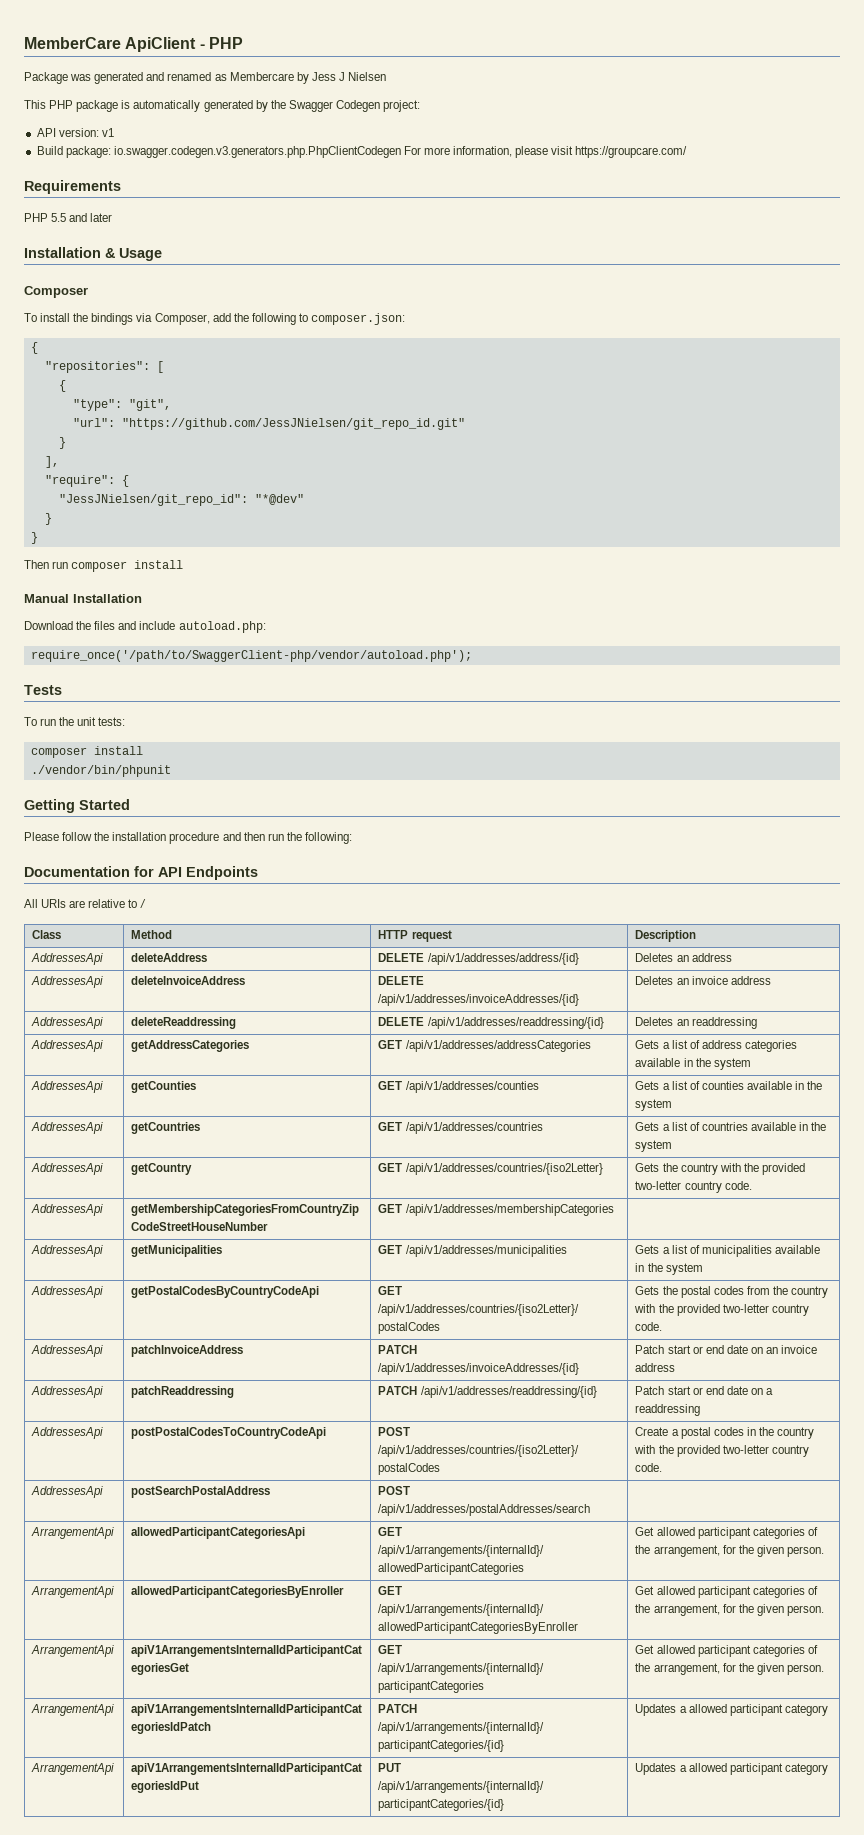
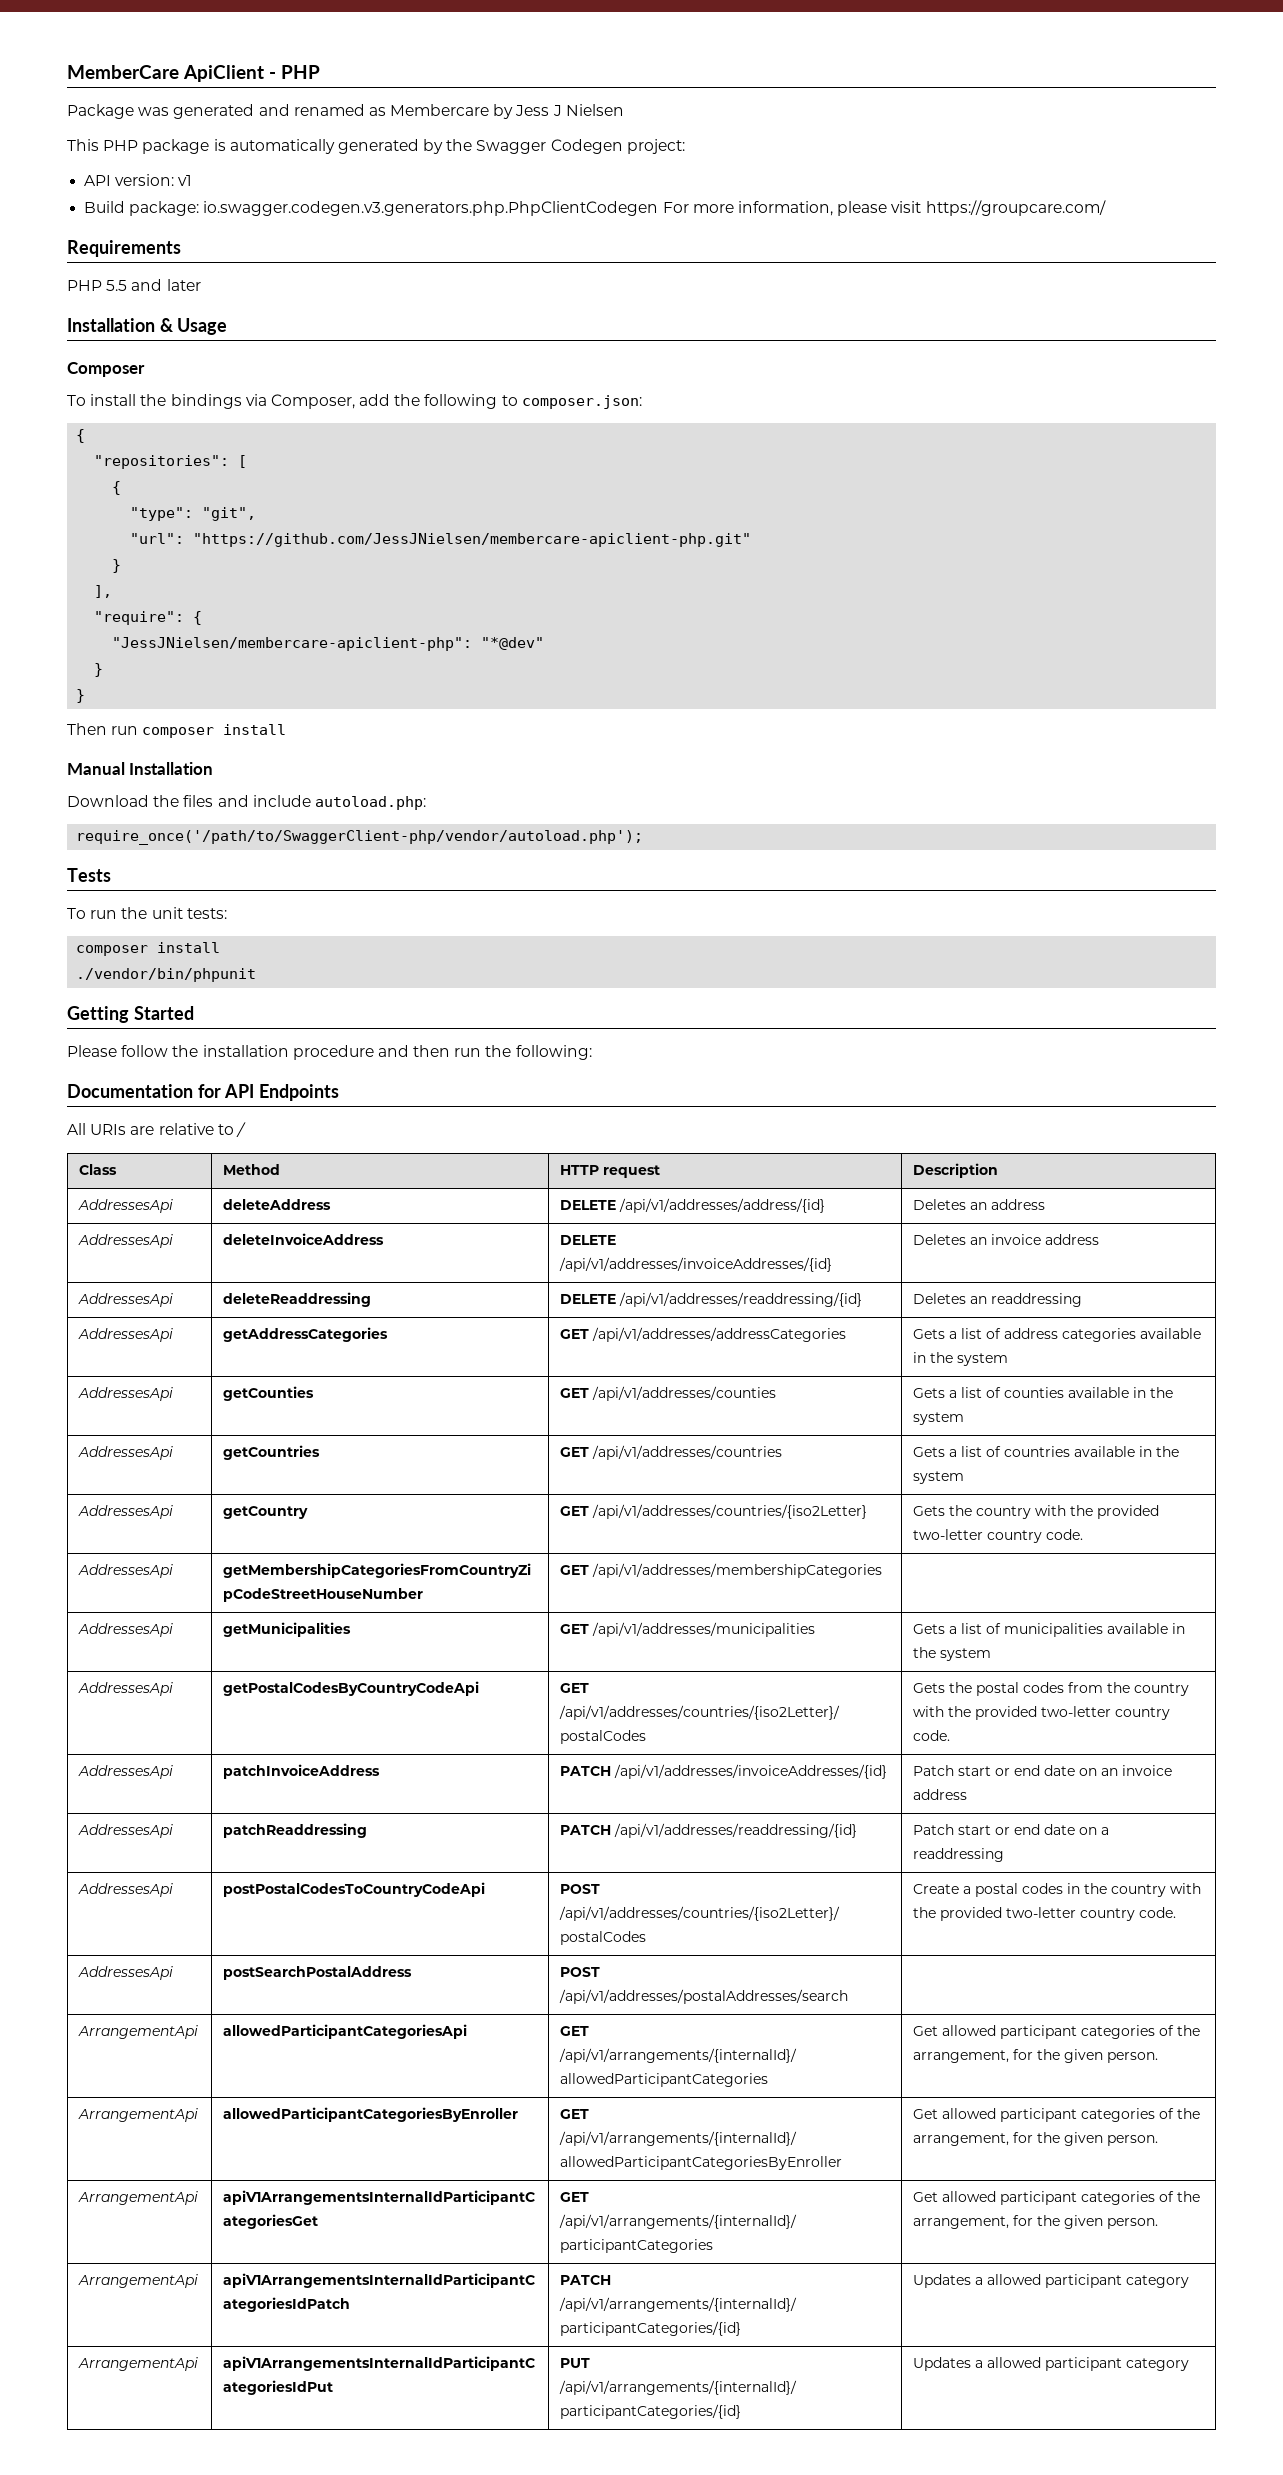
[121,418,465,430] "https://github.com/JessJNielsen/git_repo_id.git" -> [193,533,752,547] "https://github.com/JessJNielsen/membercare-apiclient-php.git"
[58,494,248,506] "JessJNielsen/git_repo_id": -> [112,637,473,651] "JessJNielsen/membercare-apiclient-php":

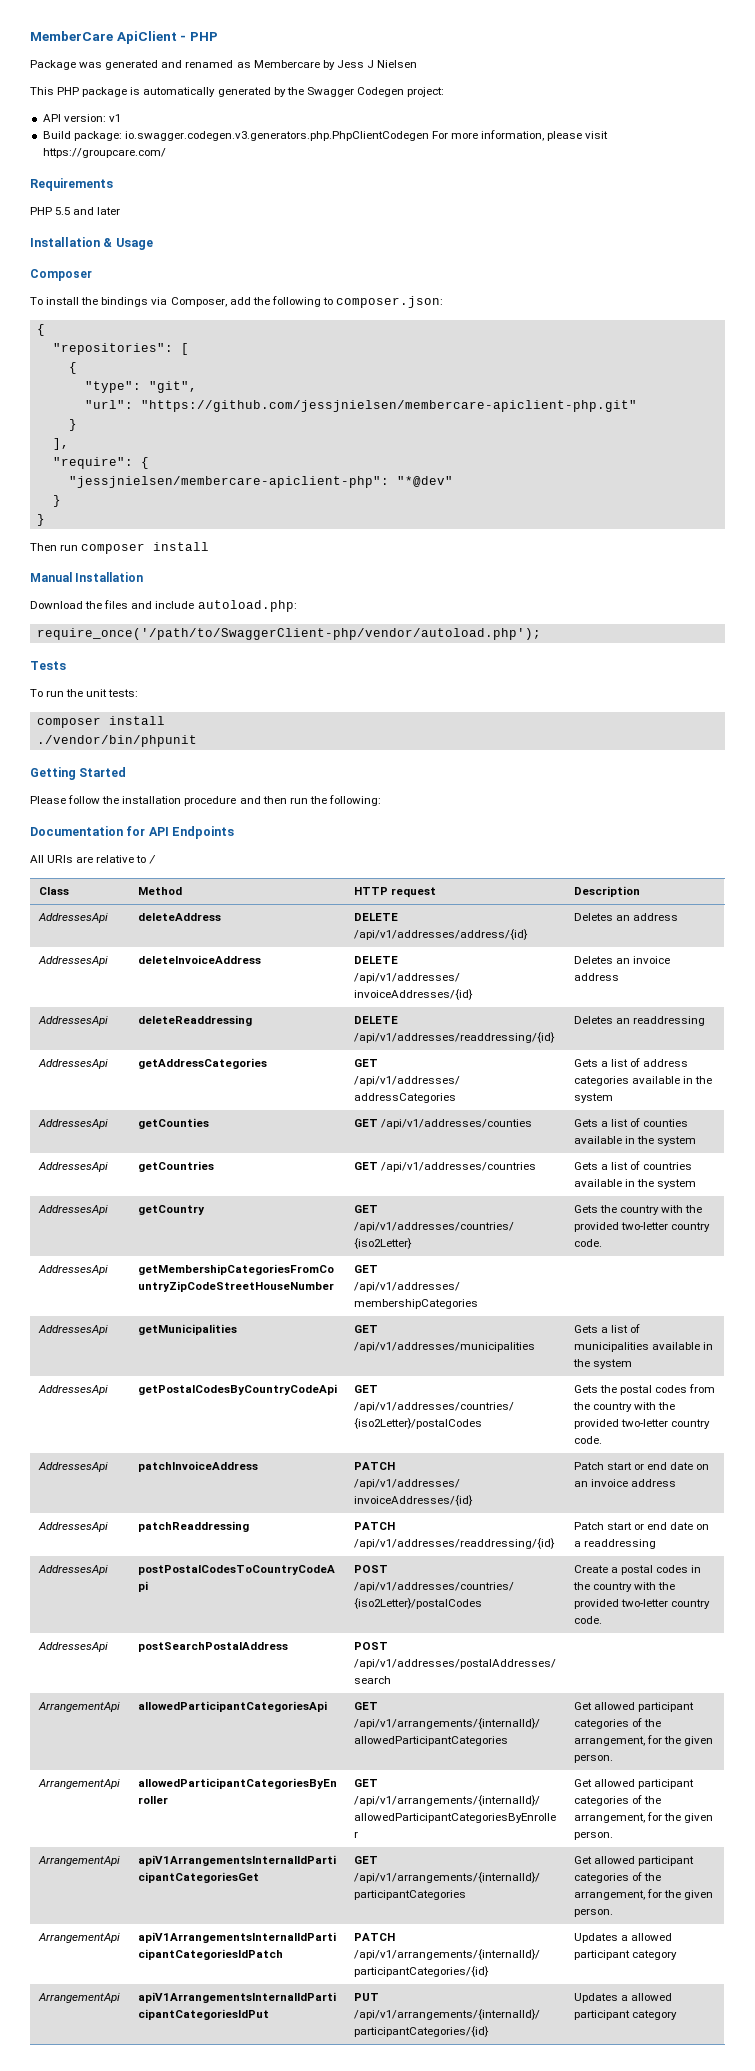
[193,533,752,547] "https://github.com/JessJNielsen/membercare-apiclient-php.git" -> [140,400,637,412] "https://github.com/jessjnielsen/membercare-apiclient-php.git"
[112,637,473,651] "JessJNielsen/membercare-apiclient-php": -> [68,476,389,488] "jessjnielsen/membercare-apiclient-php":

